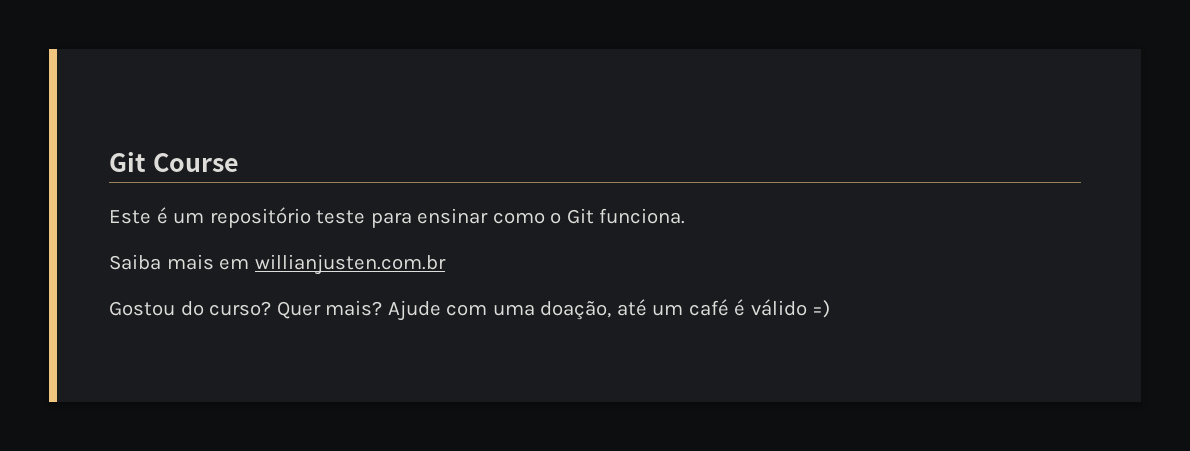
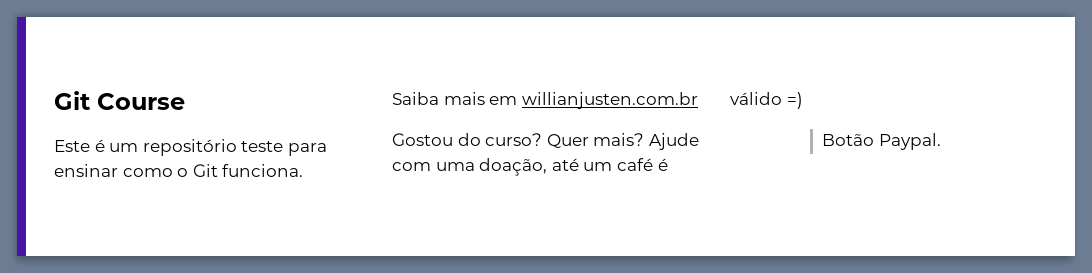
(831, 309) none -> [822,133,941,150] // Botão Paypal.

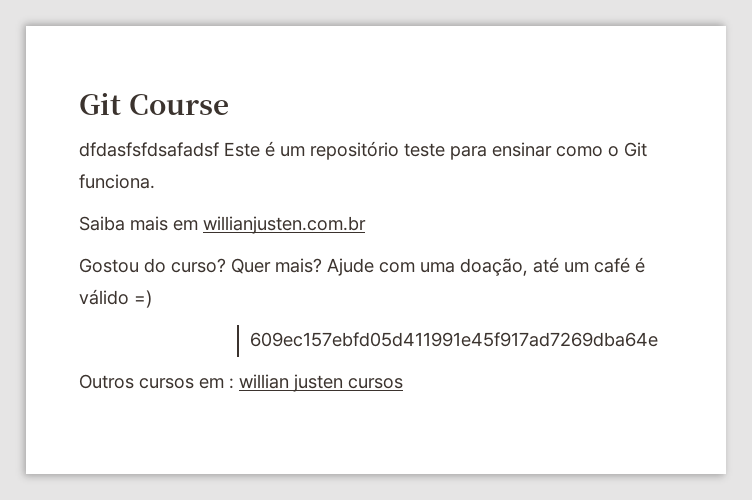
(185, 101) none -> [79,142,219,157] dfdasfsfdsafadsf
[822,133,941,150] Botão Paypal. -> [249,332,658,347] [79,374,403,392] 609ec157ebfd05d411991e45f917ad7269dba64e // Outros cursos em : willian justen cursos

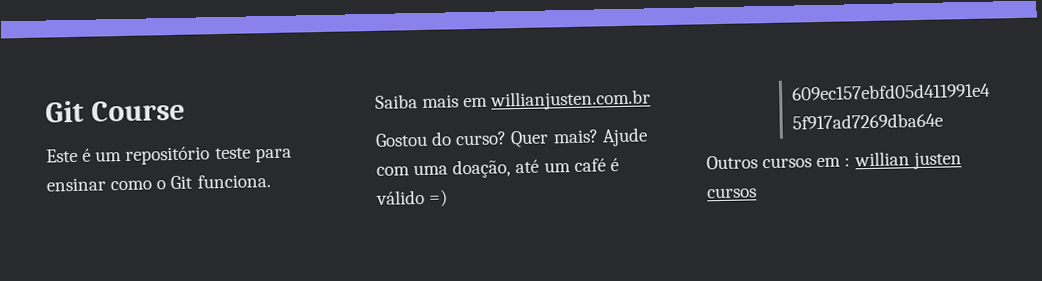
[79,142,219,157] dfdasfsfdsafadsf -> (185, 110) none

